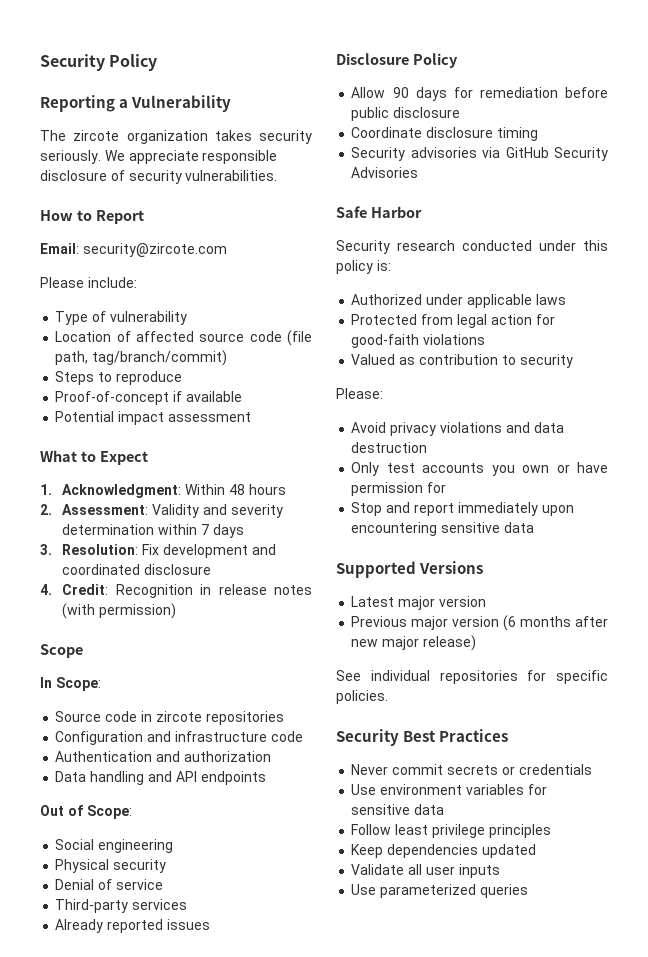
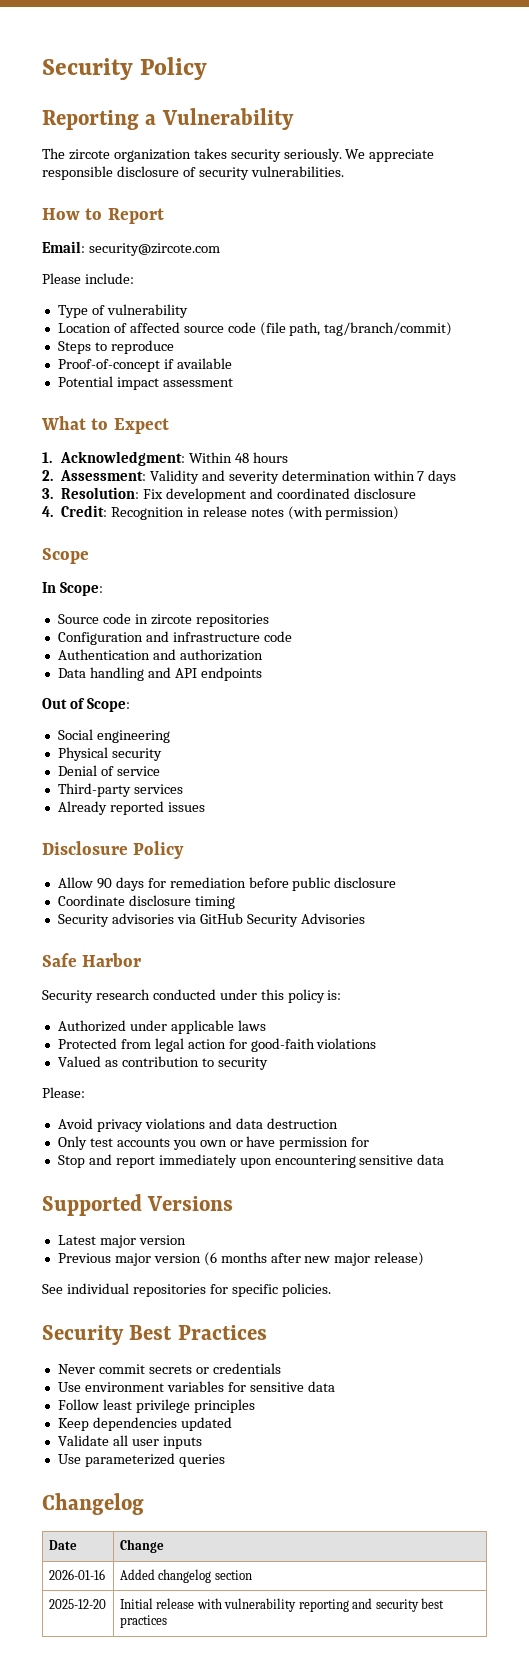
(528, 891) none -> [42,1493,144,1515] [48,1540,77,1550] [119,1539,164,1553] [48,1569,105,1580] [119,1569,252,1583] [48,1599,106,1609] [119,1598,445,1612] [119,1615,167,1628] // Changelog // Date | Change // 2026-01-16 | Added changelog section // 2025-12-20 | Initial release with vulnerability reporting and security best practices

